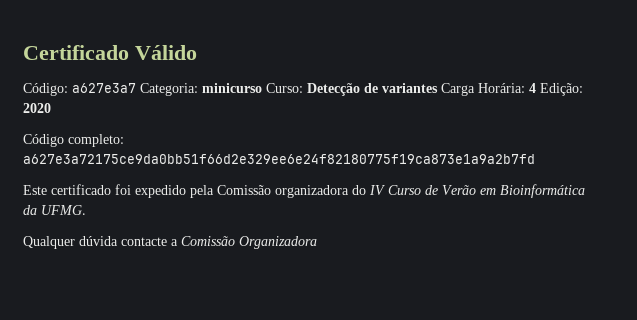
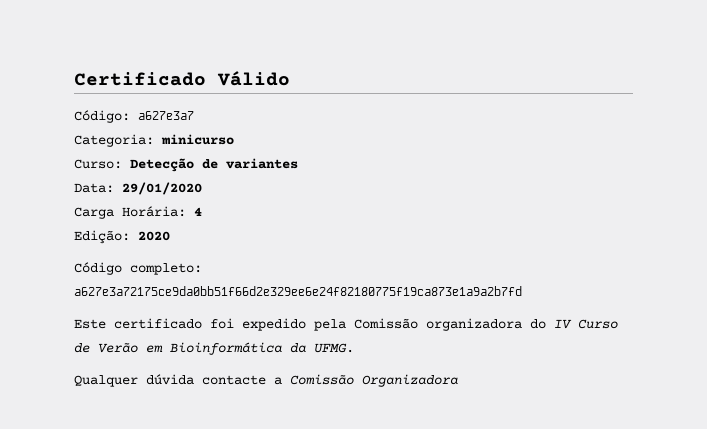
(136, 88) none -> (194, 115) //
(262, 88) none -> (234, 139) //
(438, 88) none -> [74,182,202,195] // Data: 29/01/2020 //
(536, 88) none -> (202, 211) //

